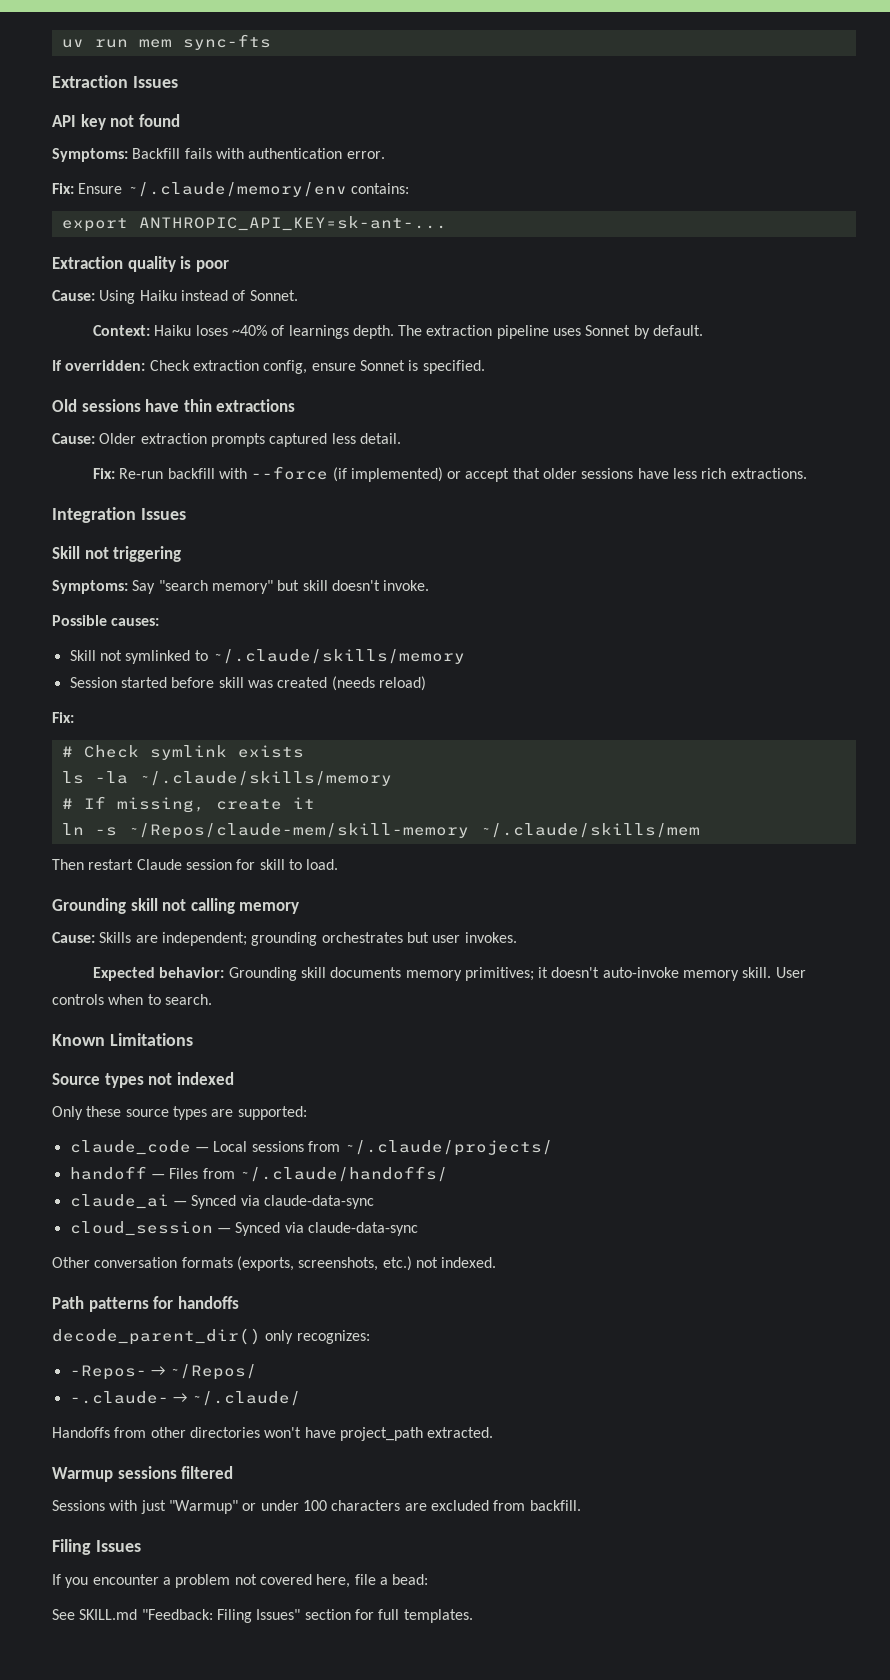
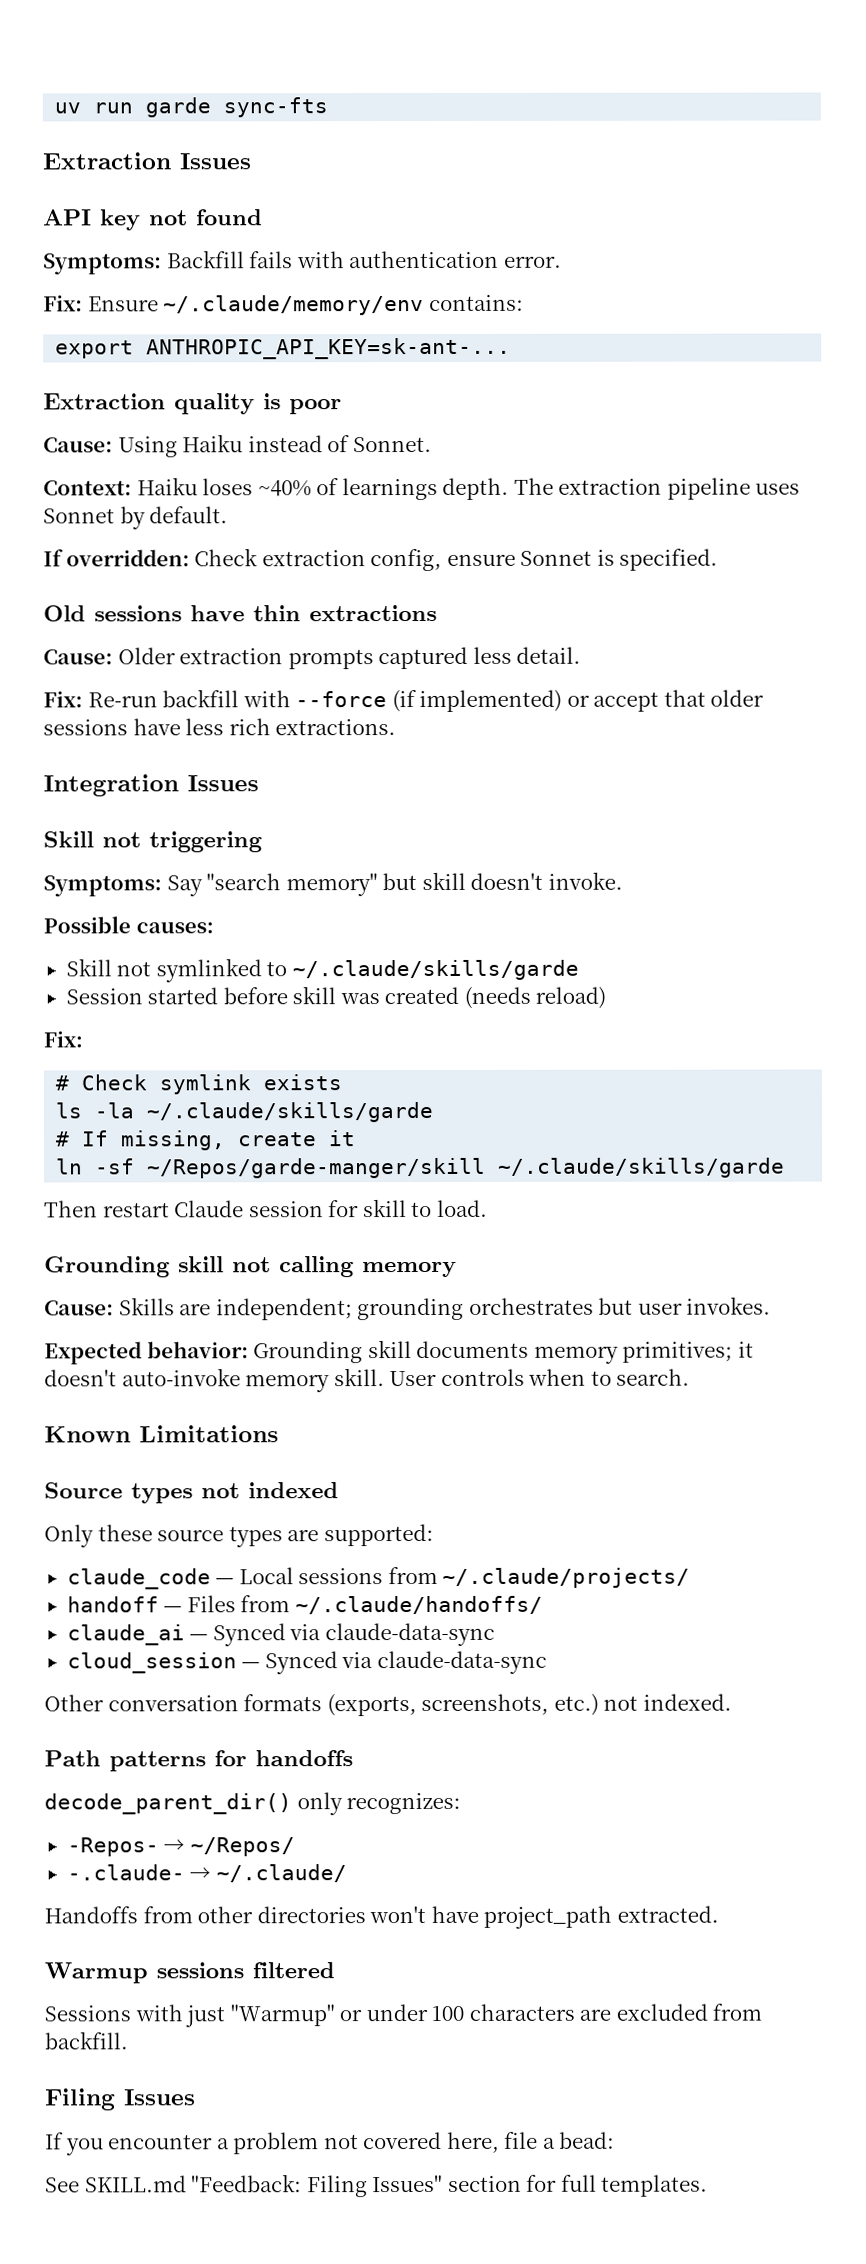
[138,39,172,48] mem -> [145,97,212,118] garde
[211,649,465,664] ~/.claude/skills/memory -> [291,959,579,981] ~/.claude/skills/garde
[138,771,392,786] ~/.claude/skills/memory -> [146,1101,434,1123] ~/.claude/skills/garde
[94,823,700,839] -s ~/Repos/claude-mem/skill-memory ~/.claude/skills/mem -> [95,1157,786,1179] -sf ~/Repos/garde-manger/skill ~/.claude/skills/garde

